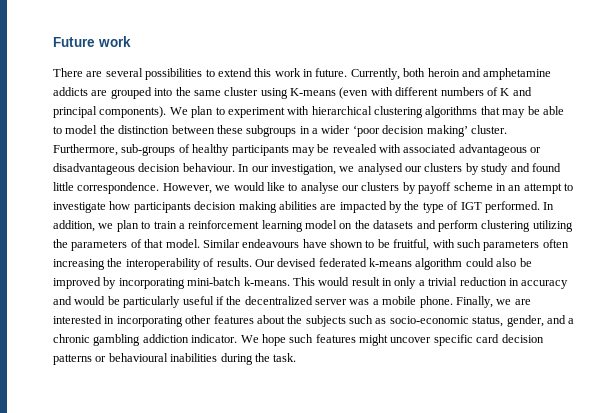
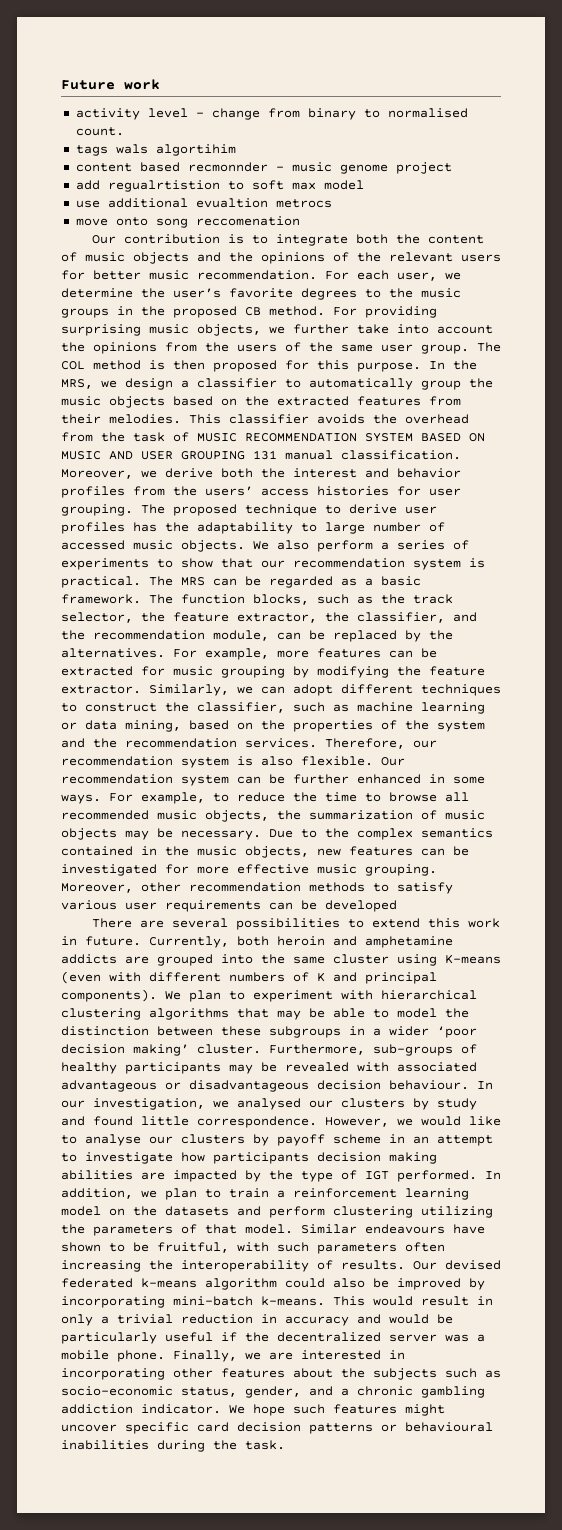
(131, 41) none -> [75,108,468,120] [75,127,124,136] [75,144,236,156] [75,162,452,174] [75,180,364,192] [75,198,332,208] [75,216,300,228] [92,234,485,246] [61,252,501,264] [61,270,461,281] [61,288,461,300] [61,306,437,318] [61,324,493,336] [61,342,501,354] [61,360,477,372] [61,378,493,390] [61,396,461,408] [61,414,469,424] [61,432,485,442] [61,450,461,460] [61,468,461,479] [61,486,461,498] [61,504,437,516] [61,522,445,534] [61,540,469,552] [61,558,485,570] [61,576,421,588] [61,594,453,605] [61,612,477,623] [61,630,453,642] [61,648,437,660] [61,666,485,678] [61,684,501,696] [61,702,485,714] [61,720,485,732] [61,738,437,749] [61,756,405,768] [61,774,485,786] [61,792,469,804] [61,810,485,822] [61,828,493,840] [61,846,469,858] [61,864,437,876] [61,882,453,894] [61,900,397,912] // activity level - change from binary to normalised count. // tags wals algortihim // content based recmonnder - music genome project // add regualrtistion to soft max model // use additional evualtion metrocs // move onto song reccomenation // Our contribution is to integrate both the content of music objects and the opinions of the relevant users for better music recommendation. For each user, we determine the user’s favorite degrees to the music groups in the proposed CB method. For providing surprising music objects, we further take into account the opinions from the users of the same user group. The COL method is then proposed for this purpose. In the MRS, we design a classifier to automatically group the music objects based on the extracted features from their melodies. This classifier avoids the overhead from the task of MUSIC RECOMMENDATION SYSTEM BASED ON MUSIC AND USER GROUPING 131 manual classification. Moreover, we derive both the interest and behavior profiles from the users’ access histories for user grouping. The proposed technique to derive user profiles has the adaptability to large number of accessed music objects. We also perform a series of experiments to show that our recommendation system is practical. The MRS can be regarded as a basic framework. The function blocks, such as the track selector, the feature extractor, the classifier, and the recommendation module, can be replaced by the alternatives. For example, more features can be extracted for music grouping by modifying the feature extractor. Similarly, we can adopt different techniques to construct the classifier, such as machine learning or data mining, based on the properties of the system and the recommendation services. Therefore, our recommendation system is also flexible. Our recommendation system can be further enhanced in some ways. For example, to reduce the time to browse all recommended music objects, the summarization of music objects may be necessary. Due to the complex semantics contained in the music objects, new features can be investigated for more effective music grouping. Moreover, other recommendation methods to satisfy various user requirements can be developed

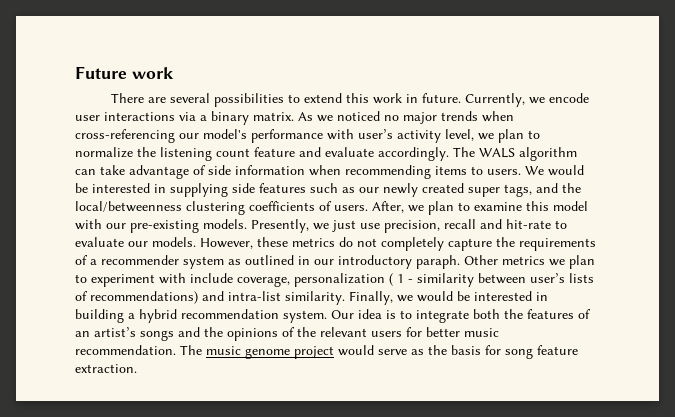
[75,108,468,120] [75,127,124,136] [75,144,236,156] [75,162,452,174] [75,180,364,192] [75,198,332,208] [75,216,300,228] [92,234,485,246] [61,252,501,264] [61,270,461,281] [61,288,461,300] [61,306,437,318] [61,324,493,336] [61,342,501,354] [61,360,477,372] [61,378,493,390] [61,396,461,408] [61,414,469,424] [61,432,485,442] [61,450,461,460] [61,468,461,479] [61,486,461,498] [61,504,437,516] [61,522,445,534] [61,540,469,552] [61,558,485,570] [61,576,421,588] [61,594,453,605] [61,612,477,623] [61,630,453,642] [61,648,437,660] [61,666,485,678] [61,684,501,696] [61,702,485,714] [61,720,485,732] [61,738,437,749] [61,756,405,768] [61,774,485,786] [61,792,469,804] [61,810,485,822] [61,828,493,840] [61,846,469,858] [61,864,437,876] [61,882,453,894] [61,900,397,912] // activity level - change from binary to normalised count. // tags wals algortihim // content based recmonnder - music genome project // add regualrtistion to soft max model // use additional evualtion metrocs // move onto song reccomenation // Our contribution is to integrate both the content of music objects and the opinions of the relevant users for better music recommendation. For each user, we determine the user’s favorite degrees to the music groups in the proposed CB method. For providing surprising music objects, we further take into account the opinions from the users of the same user group. The COL method is then proposed for this purpose. In the MRS, we design a classifier to automatically group the music objects based on the extracted features from their melodies. This classifier avoids the overhead from the task of MUSIC RECOMMENDATION SYSTEM BASED ON MUSIC AND USER GROUPING 131 manual classification. Moreover, we derive both the interest and behavior profiles from the users’ access histories for user grouping. The proposed technique to derive user profiles has the adaptability to large number of accessed music objects. We also perform a series of experiments to show that our recommendation system is practical. The MRS can be regarded as a basic framework. The function blocks, such as the track selector, the feature extractor, the classifier, and the recommendation module, can be replaced by the alternatives. For example, more features can be extracted for music grouping by modifying the feature extractor. Similarly, we can adopt different techniques to construct the classifier, such as machine learning or data mining, based on the properties of the system and the recommendation services. Therefore, our recommendation system is also flexible. Our recommendation system can be further enhanced in some ways. For example, to reduce the time to browse all recommended music objects, the summarization of music objects may be necessary. Due to the complex semantics contained in the music objects, new features can be investigated for more effective music grouping. Moreover, other recommendation methods to satisfy various user requirements can be developed -> (174, 73) none
[237,936,453,948] [61,954,501,966] [61,971,437,984] [61,989,477,1002] [61,1008,469,1020] [61,1026,477,1038] [61,1044,477,1056] [61,1062,477,1074] [61,1080,493,1092] [61,1098,477,1110] [61,1116,501,1128] [61,1134,493,1146] [61,1152,437,1164] [61,1170,501,1182] [61,1188,469,1200] [61,1206,493,1218] [61,1224,485,1236] [61,1242,445,1254] [61,1260,501,1272] [61,1278,485,1290] [61,1296,493,1308] [61,1314,453,1326] [61,1332,485,1344] [61,1350,405,1362] [61,1368,501,1380] [61,1386,485,1398] [61,1404,445,1416] [61,1422,493,1434] [61,1440,285,1452] both heroin and amphetamine addicts are grouped into the same cluster using K-means (even with different numbers of K and principal components). We plan to experiment with hierarchical clustering algorithms that may be able to model the distinction between these subgroups in a wider ‘poor decision making’ cluster. Furthermore, sub-groups of healthy participants may be revealed with associated advantageous or disadvantageous decision behaviour. In our investigation, we analysed our clusters by study and found little correspondence. However, we would like to analyse our clusters by payoff scheme in an attempt to investigate how participants decision making abilities are impacted by the type of IGT performed. In addition, we plan to train a reinforcement learning model on the datasets and perform clustering utilizing the parameters of that model. Similar endeavours have shown to be fruitful, with such parameters often increasing the interoperability of results. Our devised federated k-means algorithm could also be improved by incorporating mini-batch k-means. This would result in only a trivial reduction in accuracy and would be particularly useful if the decentralized server was a mobile phone. Finally, we are interested in incorporating other features about the subjects such as socio-economic status, gender, and a chronic gambling addiction indicator. We hope such features might uncover specific card decision patterns or behavioural inabilities during the task. -> [529,93,590,104] [75,111,514,125] [75,129,540,143] [75,147,577,161] [75,165,584,179] [75,183,581,197] [75,201,588,215] [75,219,567,233] [75,237,596,251] [75,255,595,269] [75,273,594,287] [75,291,548,305] [75,309,591,323] [75,327,499,341] [75,345,578,359] [75,364,137,373] we encode user interactions via a binary matrix. As we noticed no major trends when cross-referencing our model's performance with user’s activity level, we plan to normalize the listening count feature and evaluate accordingly. The WALS algorithm can take advantage of side information when recommending items to users. We would be interested in supplying side features such as our newly created super tags, and the local/betweenness clustering coefficients of users. After, we plan to examine this model with our pre-existing models. Presently, we just use precision, recall and hit-rate to evaluate our models. However, these metrics do not completely capture the requirements of a recommender system as outlined in our introductory paraph. Other metrics we plan to experiment with include coverage, personalization ( 1 - similarity between user’s lists of recommendations) and intra-list similarity. Finally, we would be interested in building a hybrid recommendation system. Our idea is to integrate both the features of an artist’s songs and the opinions of the relevant users for better music recommendation. The music genome project would serve as the basis for song feature extraction.

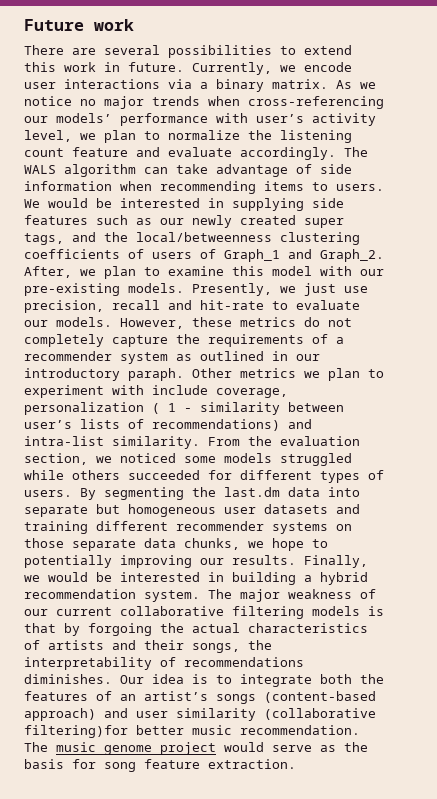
[337,111,380,121] noticed -> [24,96,72,106] notice
[203,129,247,139] model's -> [56,113,112,123] models’
[334,205,368,211] users. -> [152,249,384,262] users of Graph_1 and Graph_2.
(345, 298) none -> [208,436,360,446] [24,453,352,466] [24,470,384,483] [24,487,360,500] [24,504,360,517] [24,521,352,534] [24,538,328,551] [24,555,296,568] From the evaluation section, we noticed some models struggled while others succeeded for different types of users. By segmenting the last.dm data into separate but homogeneous user datasets and training different recommender systems on those separate data chunks, we hope to potentially improving our results.
(327, 316) none -> [208,589,376,602] [24,606,384,619] [24,623,368,636] [24,640,272,653] [24,657,304,670] [24,674,112,684] The major weakness of our current collaborative filtering models is that by forgoing the actual characteristics of artists and their songs, the interpretability of recommendations diminishes.
[178,327,422,341] and the opinions of the relevant users for -> [264,691,376,703] [24,708,376,721] [24,725,128,738] (content-based approach) and user similarity (collaborative filtering)for

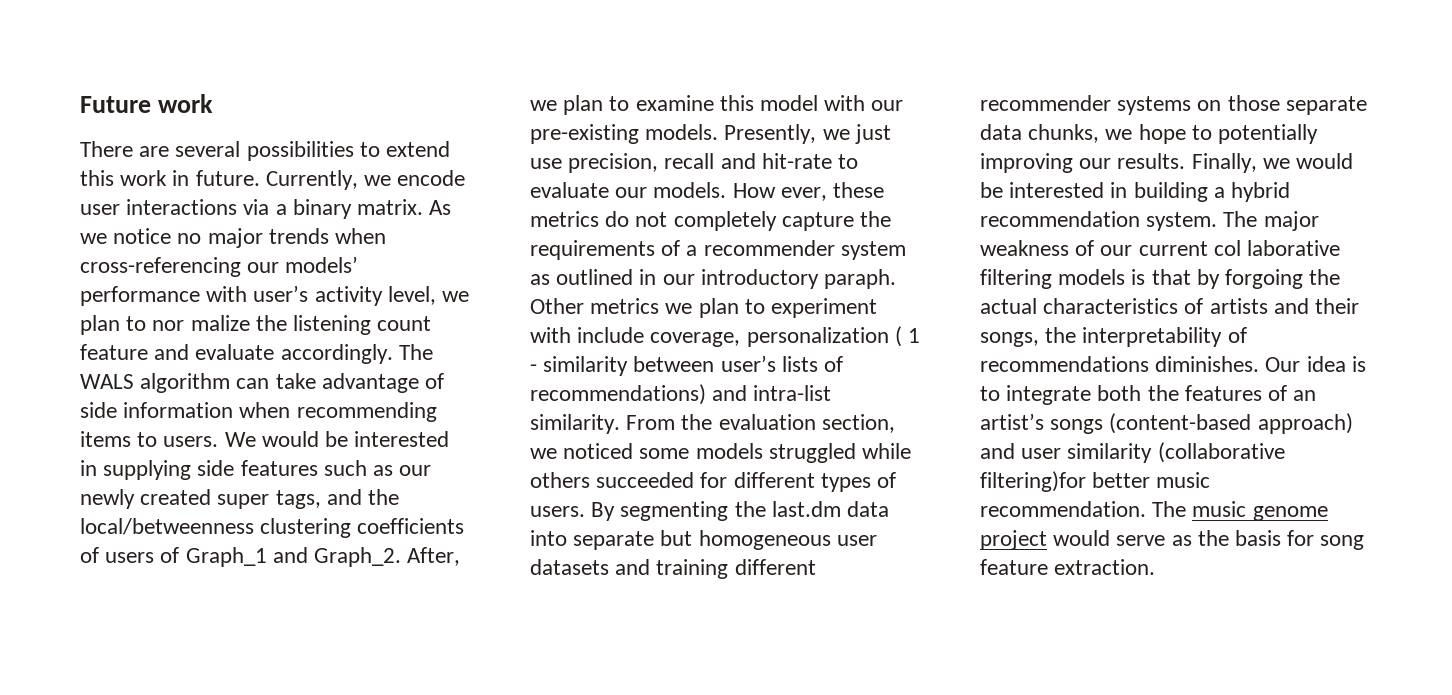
[168,130,240,140] normalize -> [152,315,250,331] nor malize
[120,318,184,329] However, -> [732,183,827,201] How ever,
[120,606,224,616] collaborative -> [1213,240,1341,256] col laborative

